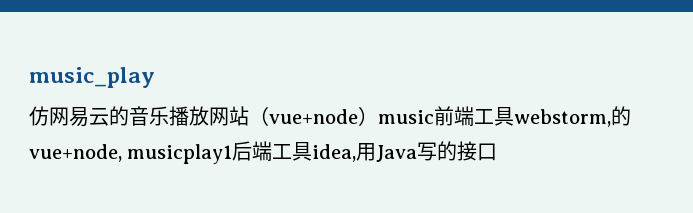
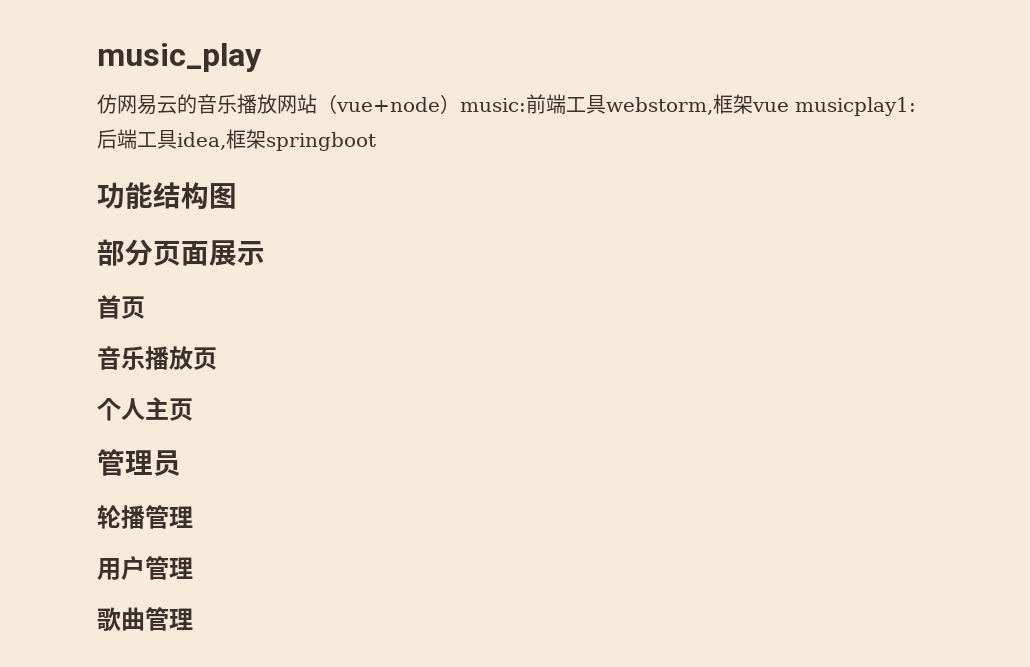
[378,110,434,124] music -> [460,98,526,112] music:
[611,106,631,126] [29,141,498,164] 的vue+node, musicplay1后端工具idea,用Java写的接口 -> [713,94,916,116] [97,129,376,151] [97,182,237,210] [97,239,265,266] [97,295,145,319] [97,346,217,370] [97,397,193,421] [97,449,181,476] [97,505,193,529] [97,556,193,580] [97,607,193,632] 框架vue musicplay1:后端工具idea,框架springboot // 功能结构图 // 部分页面展示 // 首页 // 音乐播放页 // 个人主页 // 管理员 // 轮播管理 // 用户管理 // 歌曲管理

